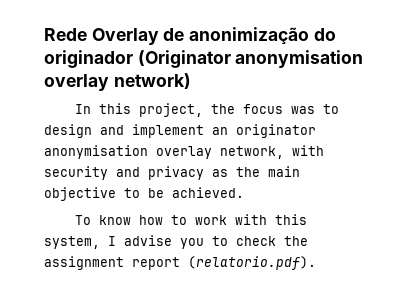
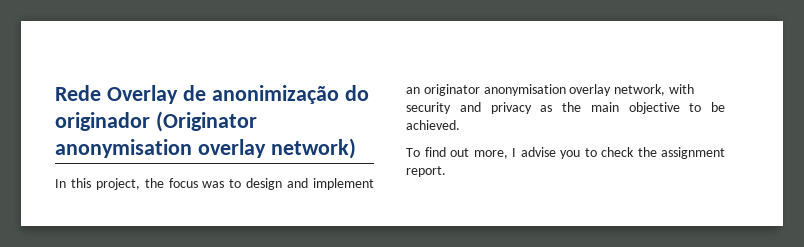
[98,214,307,225] [44,236,100,249] know how to work with this system, -> [424,147,508,159] find out more,
[132,256,316,270] report (relatorio.pdf). -> [406,166,446,177] report.

